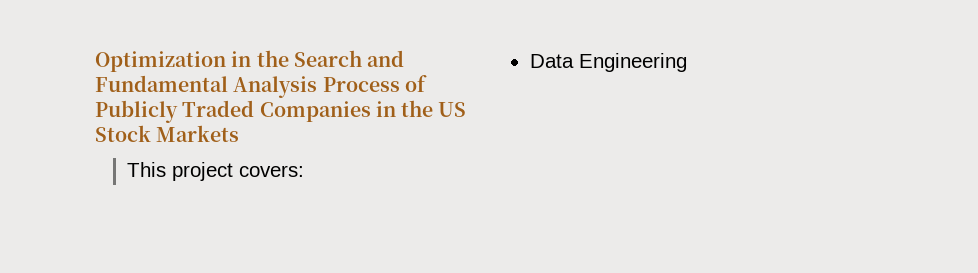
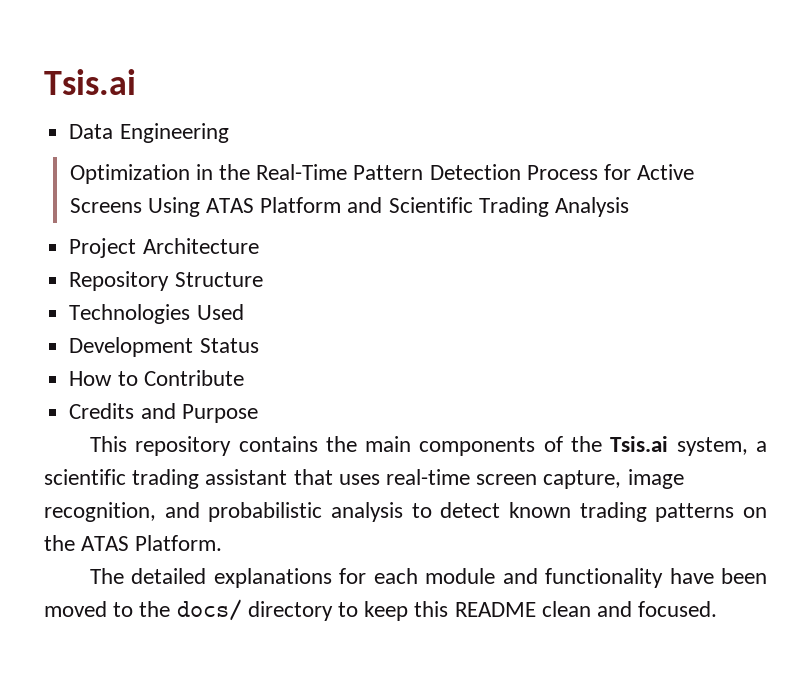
[95,50,405,72] [95,75,427,98] [95,100,467,123] [95,125,240,142] [126,162,304,181] [529,53,687,72] Optimization in the Search and Fundamental Analysis Process of Publicly Traded Companies in the US Stock Markets // This project covers: // Data Engineering -> [44,69,136,95] [69,123,229,143] [69,164,695,184] [69,197,629,217] [69,238,259,258] [69,271,263,291] [69,304,244,324] [69,337,259,357] [69,370,244,386] [69,403,258,423] [89,436,768,456] [44,469,684,489] [44,502,767,522] [44,535,223,551] [89,568,768,588] [44,599,718,621] Tsis.ai // Data Engineering // Optimization in the Real-Time Pattern Detection Process for Active Screens Using ATAS Platform and Scientific Trading Analysis // Project Architecture // Repository Structure // Technologies Used // Development Status // How to Contribute // Credits and Purpose // This repository contains the main components of the Tsis.ai system, a scientific trading assistant that uses real-time screen capture, image recognition, and probabilistic analysis to detect known trading patterns on the ATAS Platform. // The detailed explanations for each module and functionality have been moved to the docs/ directory to keep this README clean and focused.

